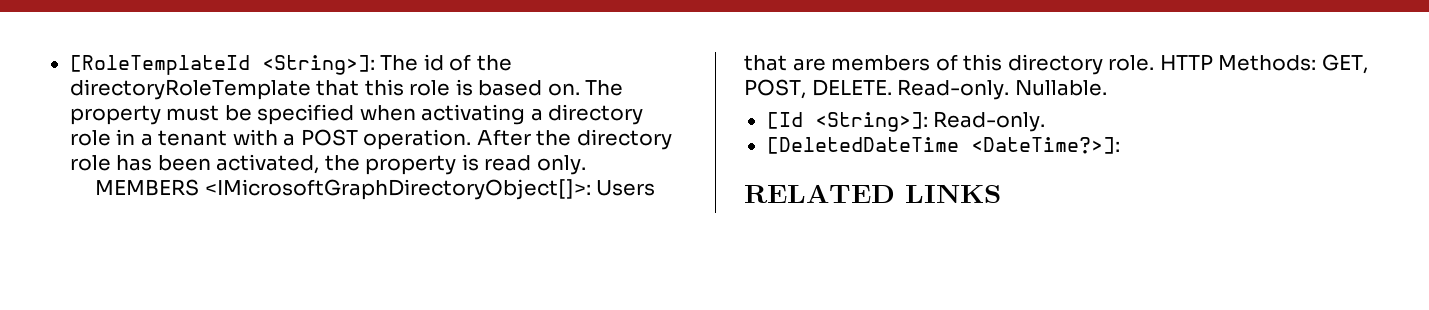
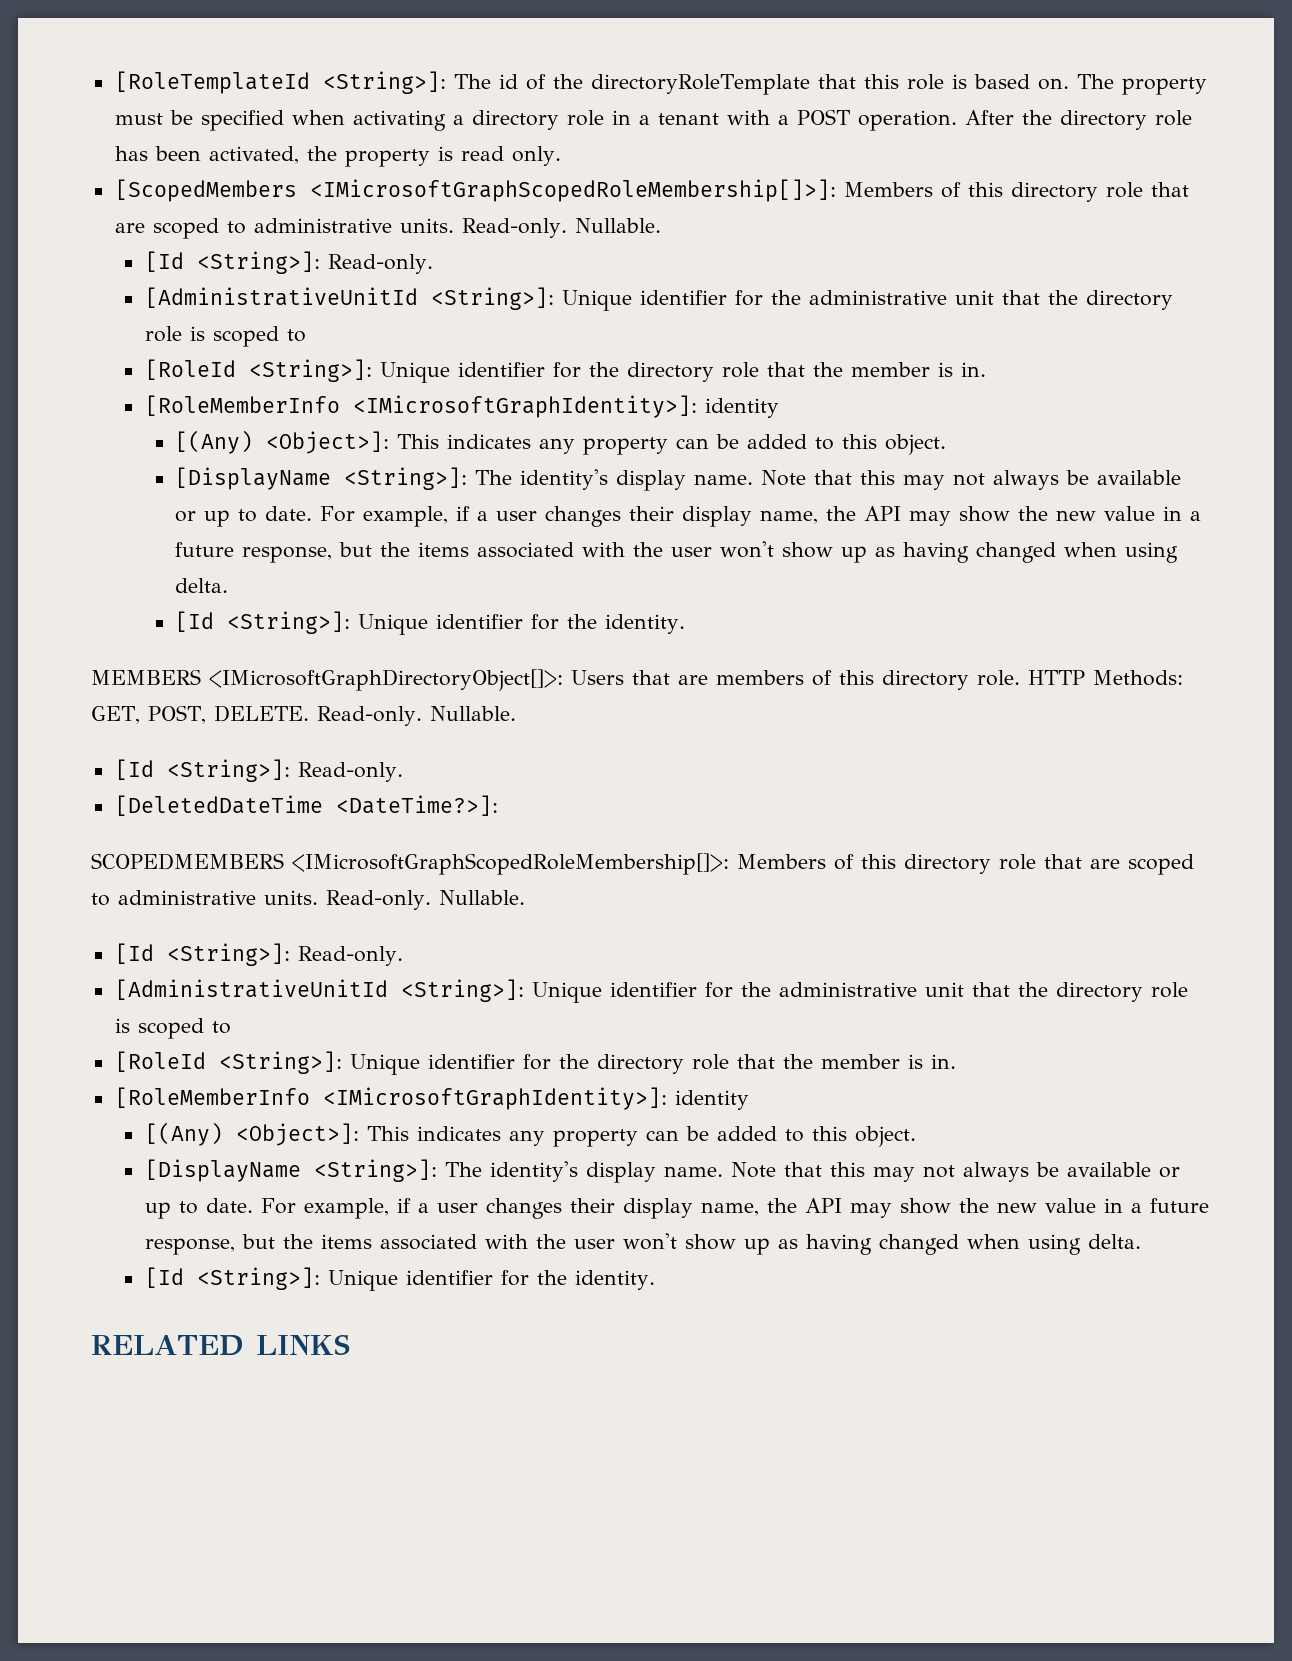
(586, 165) none -> [114,179,1189,202] [114,218,661,239] [144,251,433,274] [144,287,1173,311] [144,326,306,347] [144,359,986,383] [144,395,779,418] [174,430,946,455] [174,467,1181,491] [174,506,1201,527] [174,541,1178,563] [174,578,228,593] [174,611,685,635] // [ScopedMembers <IMicrosoftGraphScopedRoleMembership[]>]: Members of this directory role that are scoped to administrative units. Read-only. Nullable. // [Id <String>]: Read-only. // [AdministrativeUnitId <String>]: Unique identifier for the administrative unit that the directory role is scoped to // [RoleId <String>]: Unique identifier for the directory role that the member is in. // [RoleMemberInfo <IMicrosoftGraphIdentity>]: identity // [(Any) <Object>]: This indicates any property can be added to this object. // [DisplayName <String>]: The identity's display name. Note that this may not always be available or up to date. For example, if a user changes their display name, the API may show the new value in a future response, but the items associated with the user won't show up as having changed when using delta. // [Id <String>]: Unique identifier for the identity.
(1120, 145) none -> [91,853,1194,875] [91,890,525,910] [114,943,403,966] [114,979,1188,1003] [114,1018,231,1039] [114,1051,956,1075] [114,1087,749,1110] [144,1122,916,1147] [144,1159,1180,1183] [144,1198,1209,1219] [144,1233,1141,1255] [144,1267,655,1291] // SCOPEDMEMBERS <IMicrosoftGraphScopedRoleMembership[]>: Members of this directory role that are scoped to administrative units. Read-only. Nullable. // [Id <String>]: Read-only. // [AdministrativeUnitId <String>]: Unique identifier for the administrative unit that the directory role is scoped to // [RoleId <String>]: Unique identifier for the directory role that the member is in. // [RoleMemberInfo <IMicrosoftGraphIdentity>]: identity // [(Any) <Object>]: This indicates any property can be added to this object. // [DisplayName <String>]: The identity's display name. Note that this may not always be available or up to date. For example, if a user changes their display name, the API may show the new value in a future response, but the items associated with the user won't show up as having changed when using delta. // [Id <String>]: Unique identifier for the identity.

